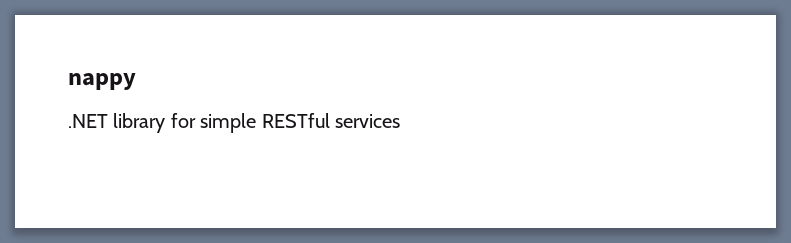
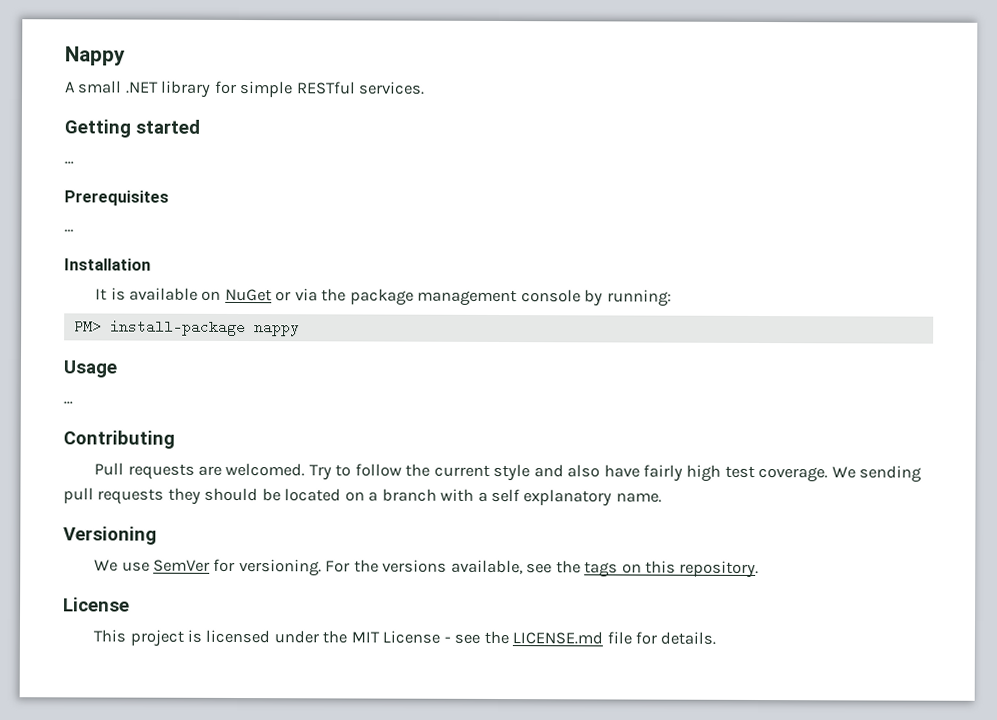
[68,73,136,90] nappy // -> [65,46,126,66] [65,80,123,94] Nappy // A small
[335,114,400,128] services -> [359,81,426,95] [64,119,200,138] [64,161,74,165] [64,190,169,206] [64,229,74,233] [64,258,151,271] [95,287,672,307] [73,319,300,337] [63,360,117,378] [63,401,73,405] [63,430,175,449] [94,462,923,483] [63,487,662,507] [63,526,157,545] [94,558,760,579] [63,597,130,612] [93,629,717,647] services. // Getting started // ... // Prerequisites // ... // Installation // It is available on NuGet or via the package management console by running: // PM> install-package nappy // Usage // ... // Contributing // Pull requests are welcomed. Try to follow the current style and also have fairly high test coverage. We sending pull requests they should be located on a branch with a self explanatory name. // Versioning // We use SemVer for versioning. For the versions available, see the tags on this repository. // License // This project is licensed under the MIT License - see the LICENSE.md file for details.

